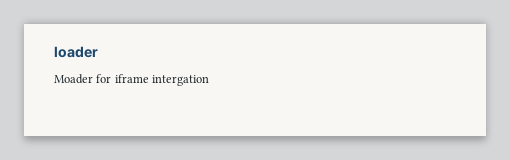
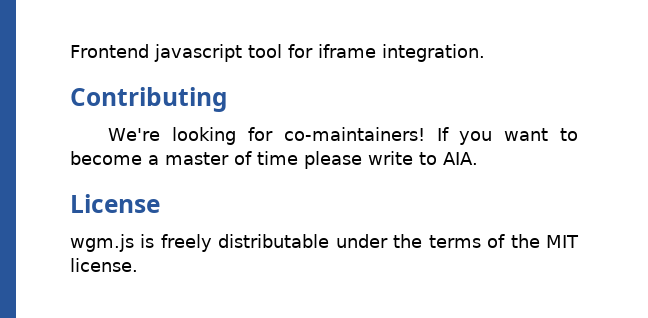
[54,46,98,58] [54,74,210,86] loader // Moader for iframe intergation -> [70,44,485,62] [70,87,228,112] [108,127,579,145] [70,151,478,169] [70,194,160,213] [70,234,580,252] [70,258,138,272] Frontend javascript tool for iframe integration. // Contributing // We're looking for co-maintainers! If you want to become a master of time please write to AIA. // License // wgm.js is freely distributable under the terms of the MIT license.

